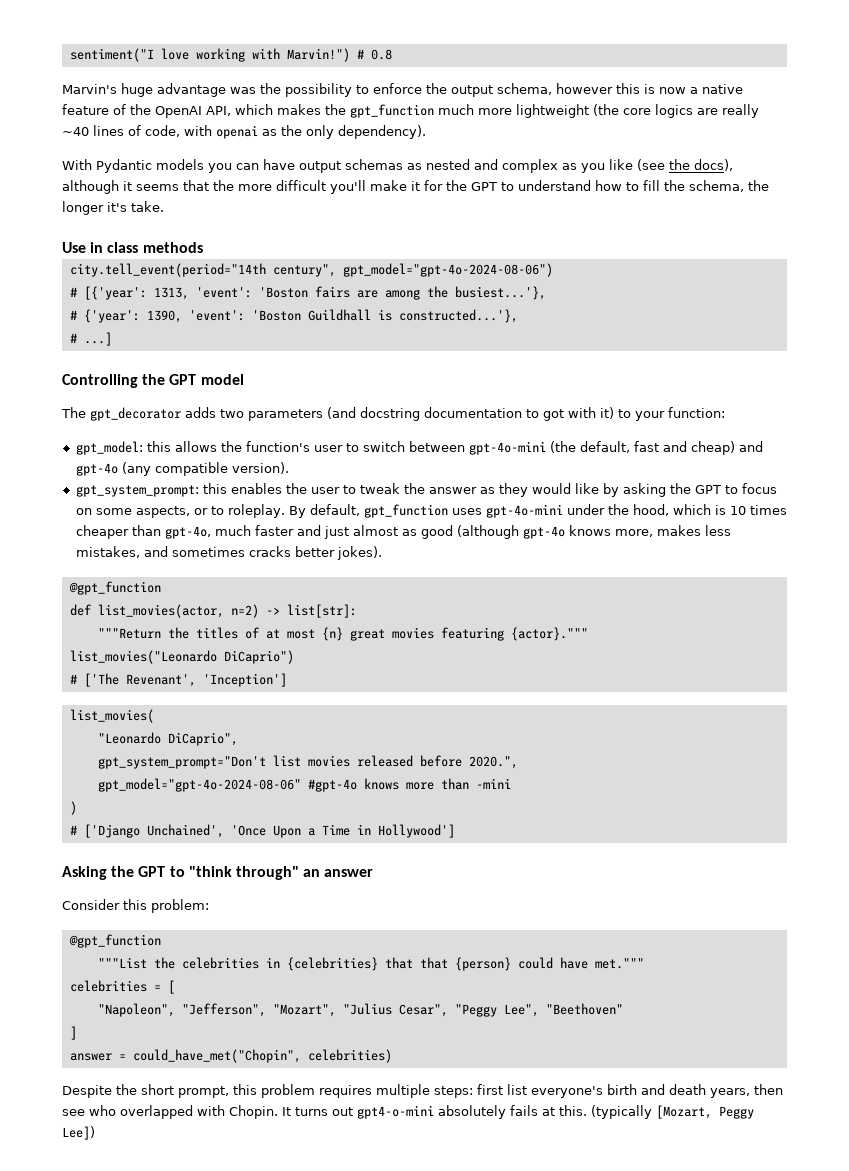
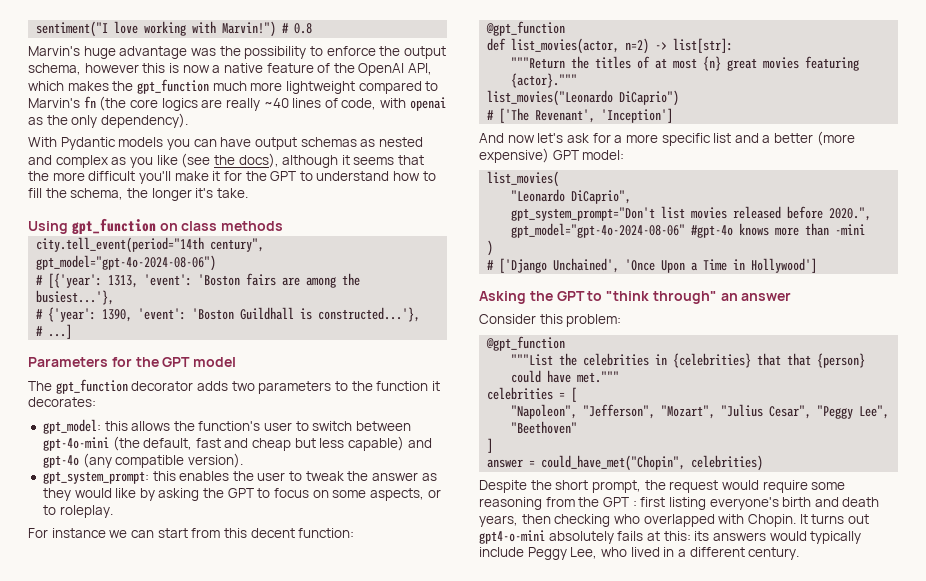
(589, 111) none -> [358,81,439,94] [28,96,96,108] compared to Marvin's fn
[62,242,104,253] Use in -> [28,218,178,235] Using gpt_function on
[62,374,138,388] Controlling -> [28,357,132,367] Parameters for
[90,407,181,421] gpt_decorator -> [55,379,194,394] gpt_function decorator
[327,407,725,421] (and docstring documentation to got with it) to your function: -> [334,381,440,391] [28,397,96,407] to the function it decorates:
[690,441,735,455] cheap) -> [252,436,405,451] cheap but less capable)
[288,504,787,518] [75,525,731,539] [75,546,382,560] By default, gpt_function uses gpt-4o-mini under the hood, which is 10 times cheaper than gpt-4o, much faster and just almost as good (although gpt-4o knows more, makes less mistakes, and sometimes cracks better jokes). -> [28,528,355,538] // For instance we can start from this decent function:
(287, 680) none -> [479,131,855,146] [479,148,625,163] // And now let's ask for a more specific list and a better (more expensive) GPT model:
[233,1084,527,1098] this problem requires multiple steps: first list -> [644,480,846,493] [479,497,706,510] the request would require some reasoning from the GPT : first listing
[62,1109,85,1116] see -> [554,514,611,527] checking
[559,1105,754,1119] [62,1126,95,1140] this. (typically [Mozart, Peggy Lee]) -> [663,531,862,544] [479,547,800,560] this: its answers would typically include Peggy Lee, who lived in a different century.

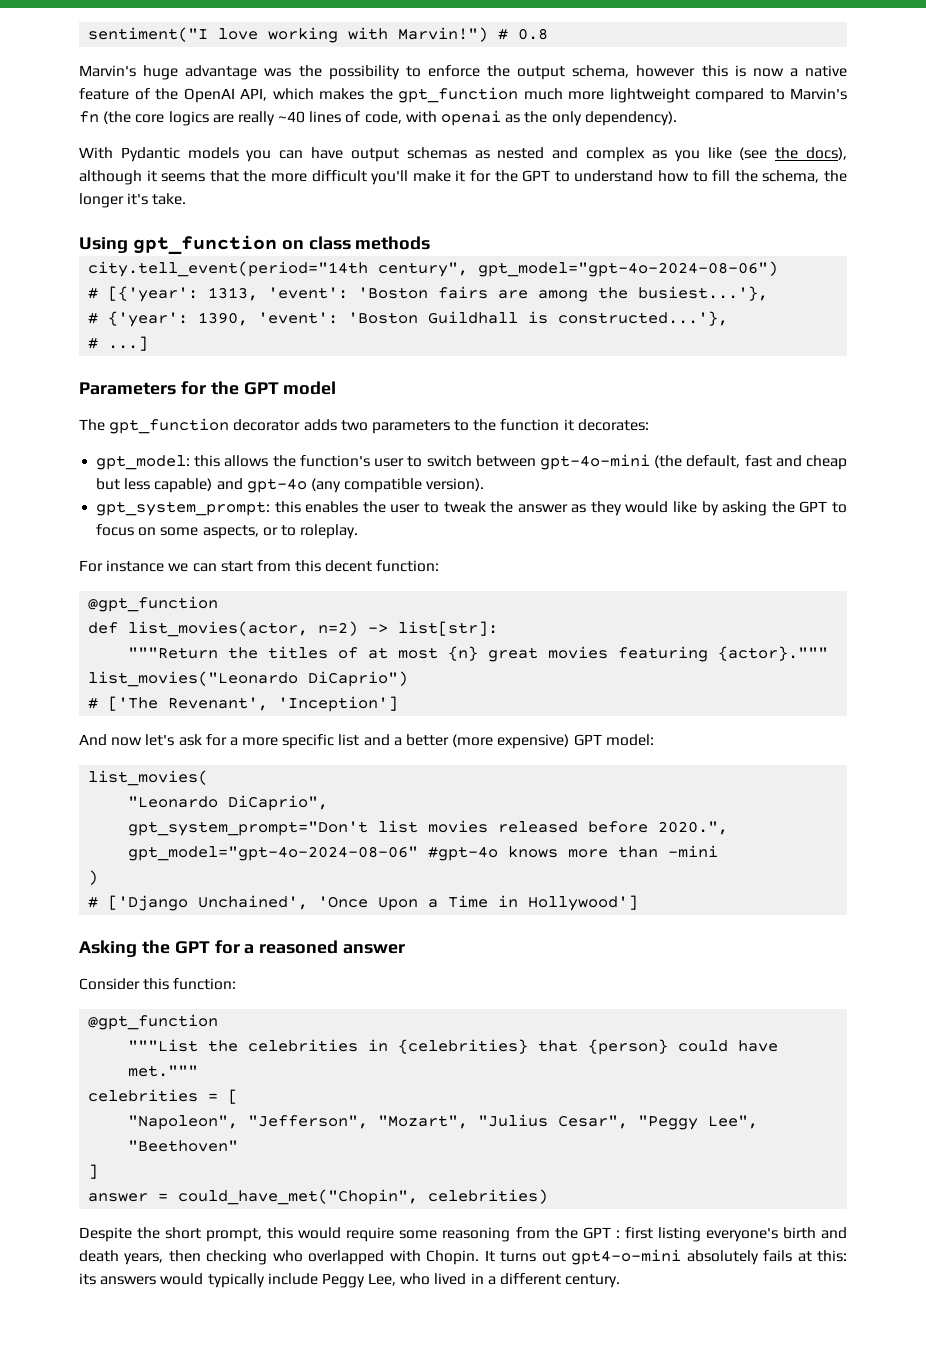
[587,291,738,304] to "think through" an -> [214,940,339,954] for a reasoned
[566,314,622,327] problem: -> [173,978,237,990] function:
[787,353,812,366] that -> (579, 1046) none
[644,480,719,493] the request -> [267,1227,294,1239] this

